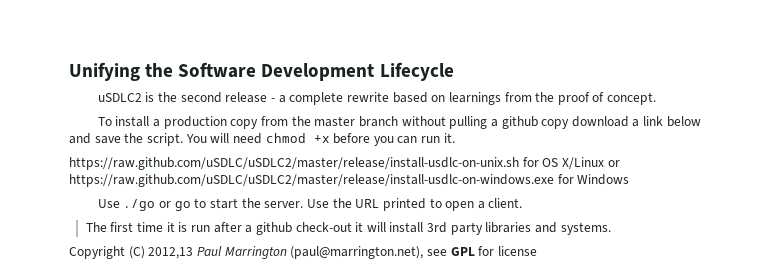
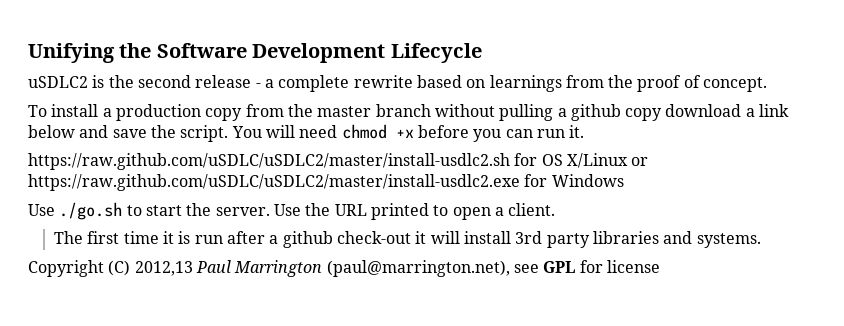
[69,157,519,170] https://raw.github.com/uSDLC/uSDLC2/master/release/install-usdlc-on-unix.sh -> [28,153,510,170] https://raw.github.com/uSDLC/uSDLC2/master/install-usdlc2.sh
[69,174,554,187] https://raw.github.com/uSDLC/uSDLC2/master/release/install-usdlc-on-windows.exe -> [28,174,520,191] https://raw.github.com/uSDLC/uSDLC2/master/install-usdlc2.exe
[123,199,191,211] ./go or go -> [59,202,123,220] ./go.sh

